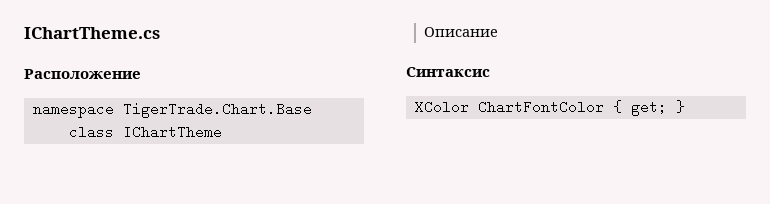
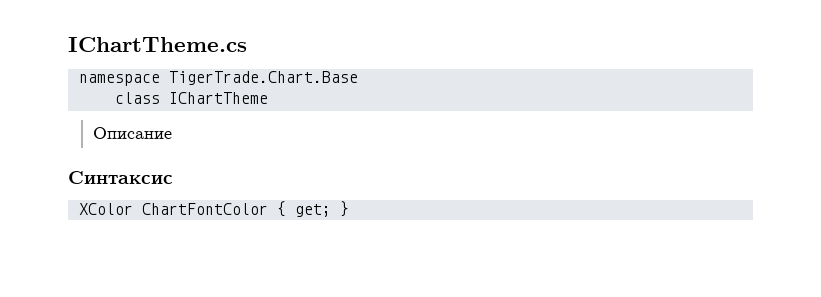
[24,69,141,79] // Расположение -> (247, 44) none

